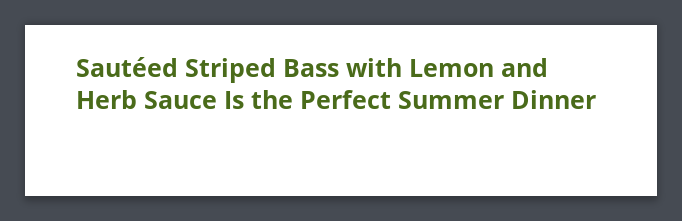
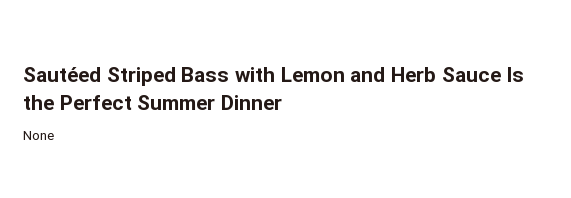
(596, 99) none -> [23,131,54,140] // None

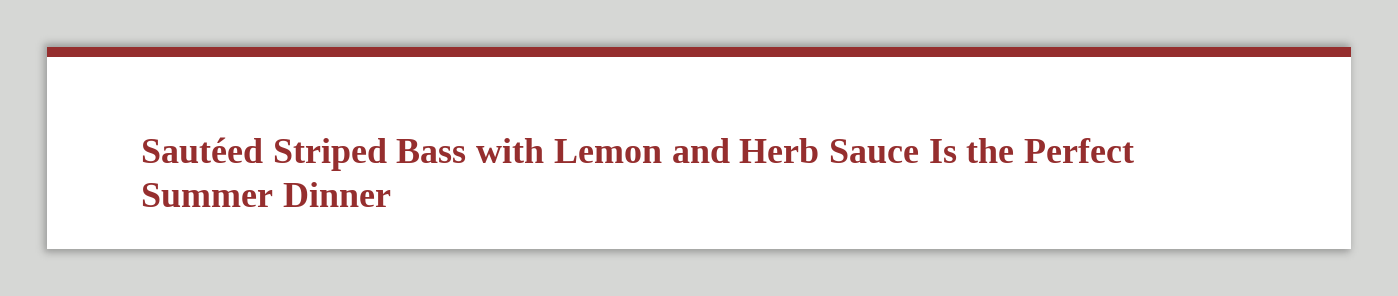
[23,131,54,140] // None -> (391, 194) none

